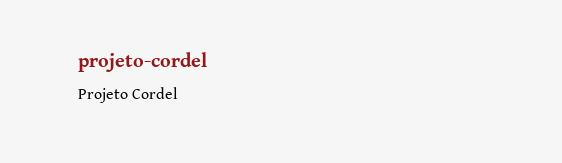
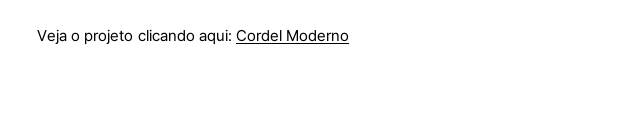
[78,52,207,72] [78,87,179,103] projeto-cordel // Projeto Cordel -> [37,29,350,45] Veja o projeto clicando aqui: Cordel Moderno

